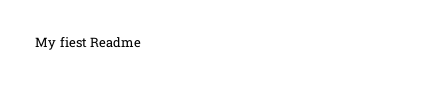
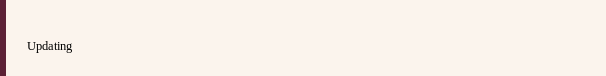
[35,36,142,50] My fiest Readme -> [27,41,73,53] Updating

